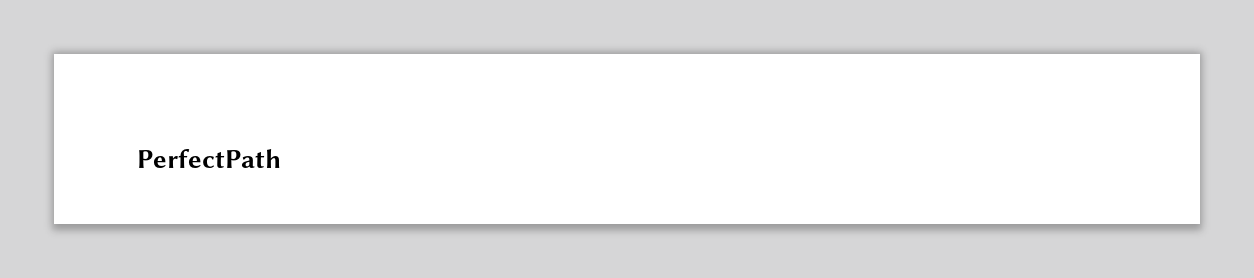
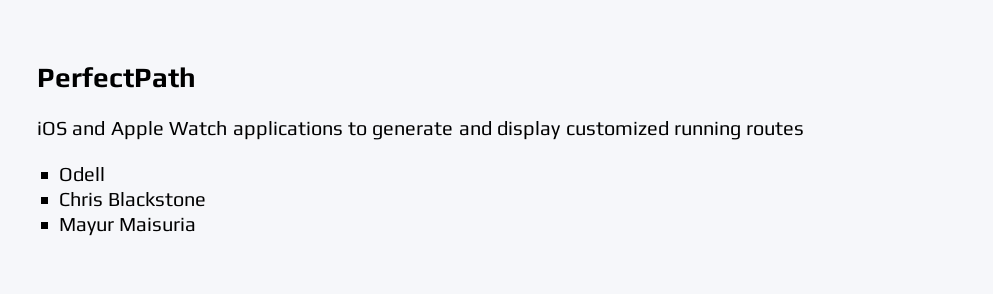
(281, 158) none -> [37,121,805,140] [59,167,105,182] [59,192,207,207] [59,217,197,236] // iOS and Apple Watch applications to generate and display customized running routes // Odell // Chris Blackstone // Mayur Maisuria

